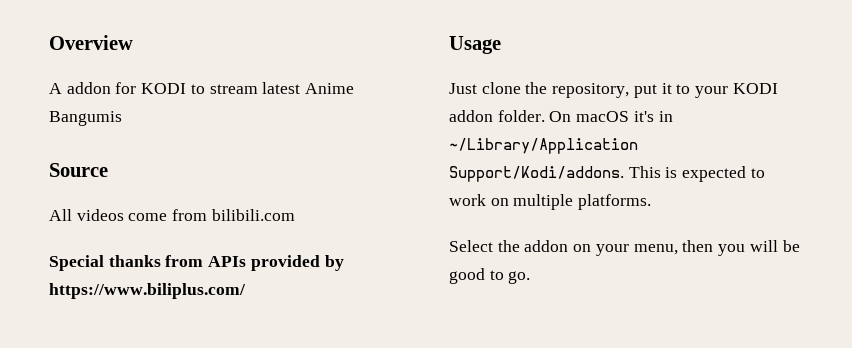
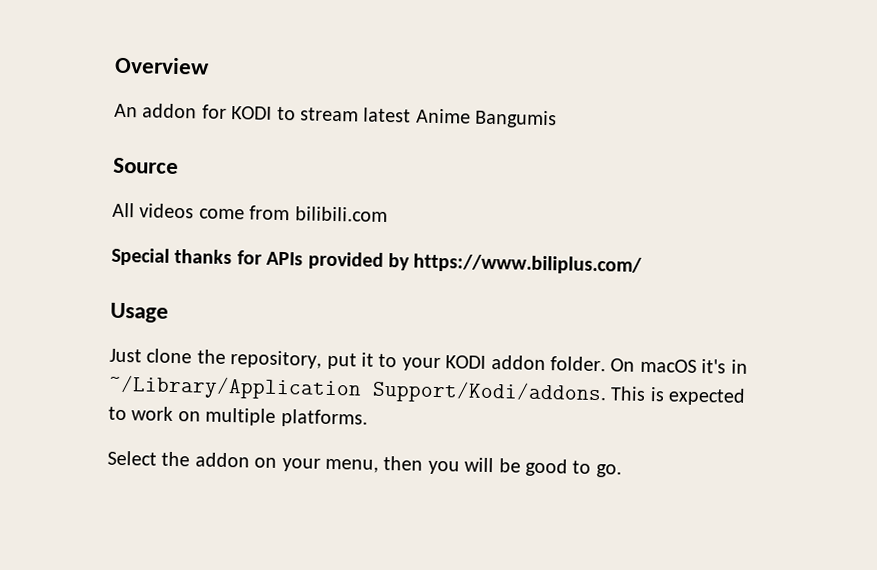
[49,83,62,94] A -> [114,103,138,118] An
[165,255,204,267] from -> [236,250,262,265] for

